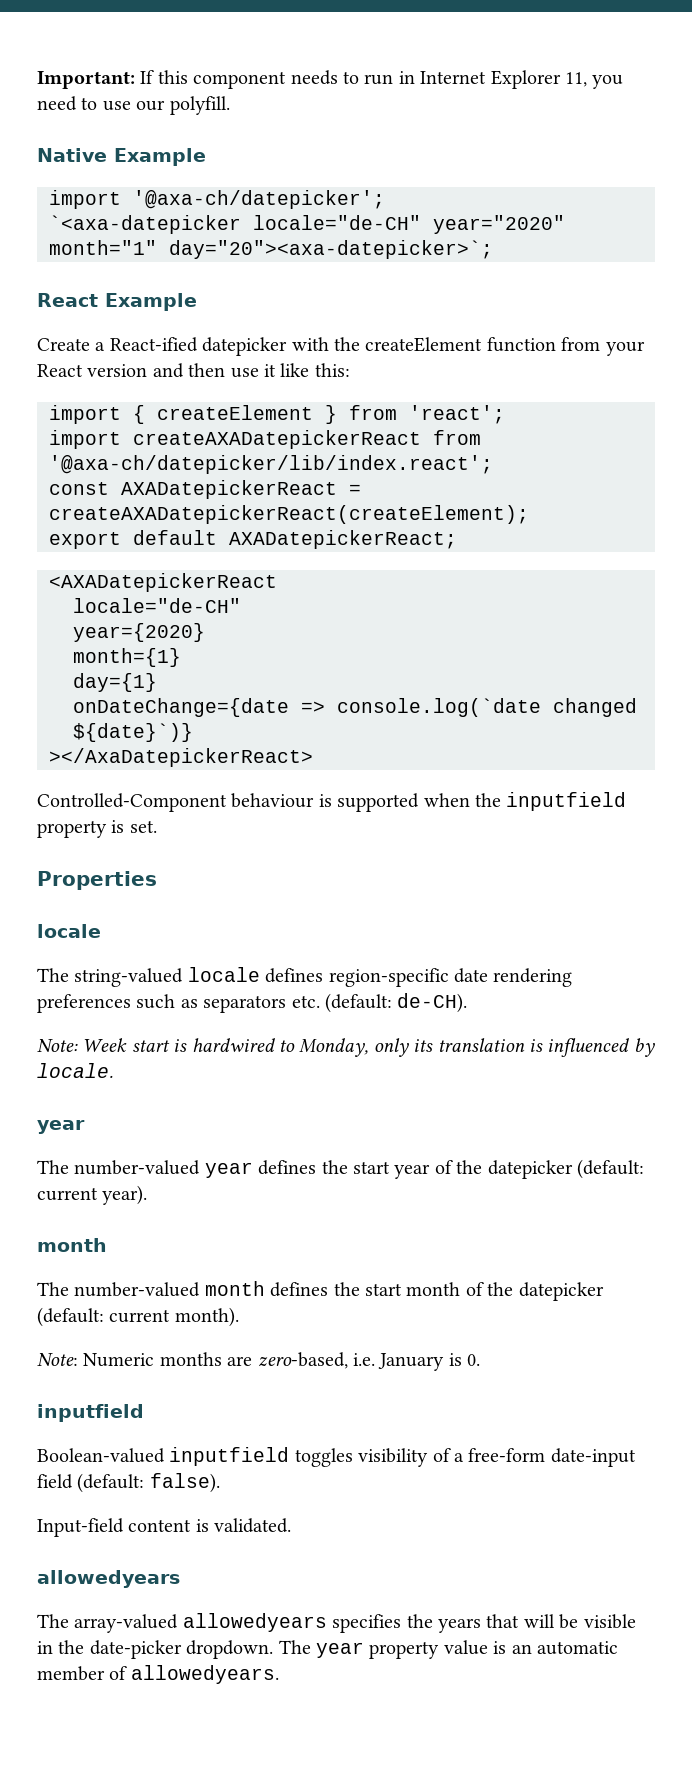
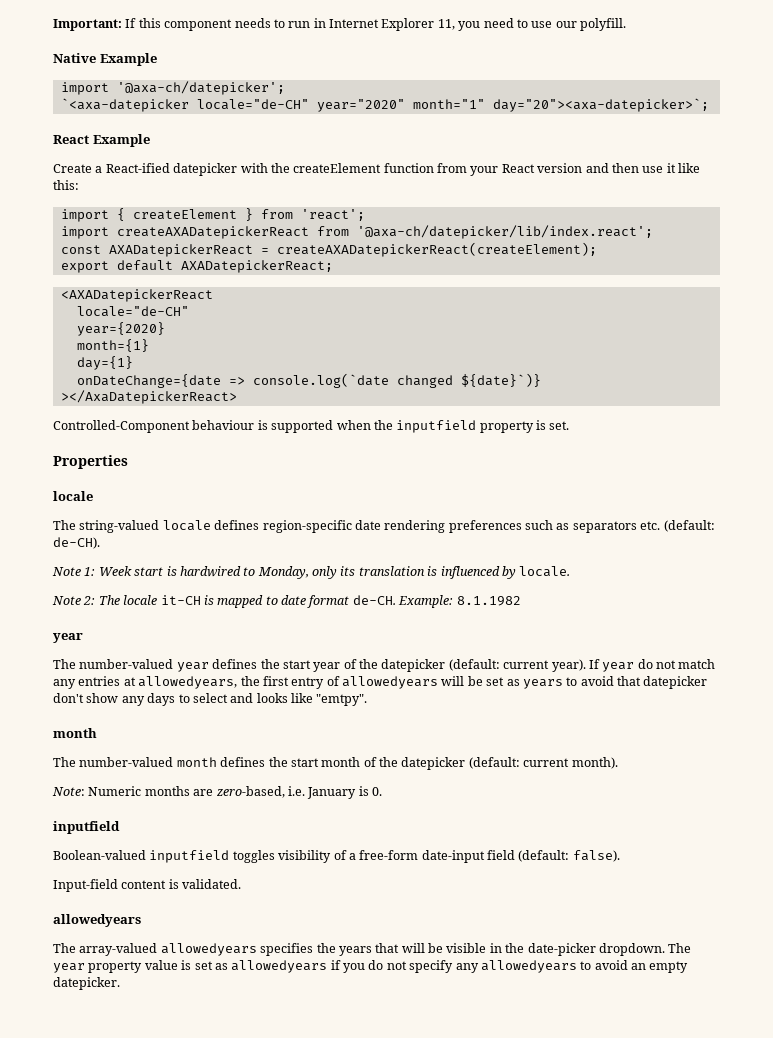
[37,1039,78,1052] Note: -> [52,567,96,576] Note 1:
(113, 1070) none -> [52,595,521,608] // Note 2: The locale it-CH is mapped to date format de-CH. Example: 8.1.1982
(148, 1195) none -> [588,659,716,672] [53,676,708,689] [53,693,368,706] If year do not match any entries at allowedyears, the first entry of allowedyears will be set as years to avoid that datepicker don't show any days to select and looks like "emtpy".
[511,1641,618,1655] [37,1665,279,1684] an automatic member of allowedyears. -> [194,960,689,973] [53,977,120,990] set as allowedyears if you do not specify any allowedyears to avoid an empty datepicker.

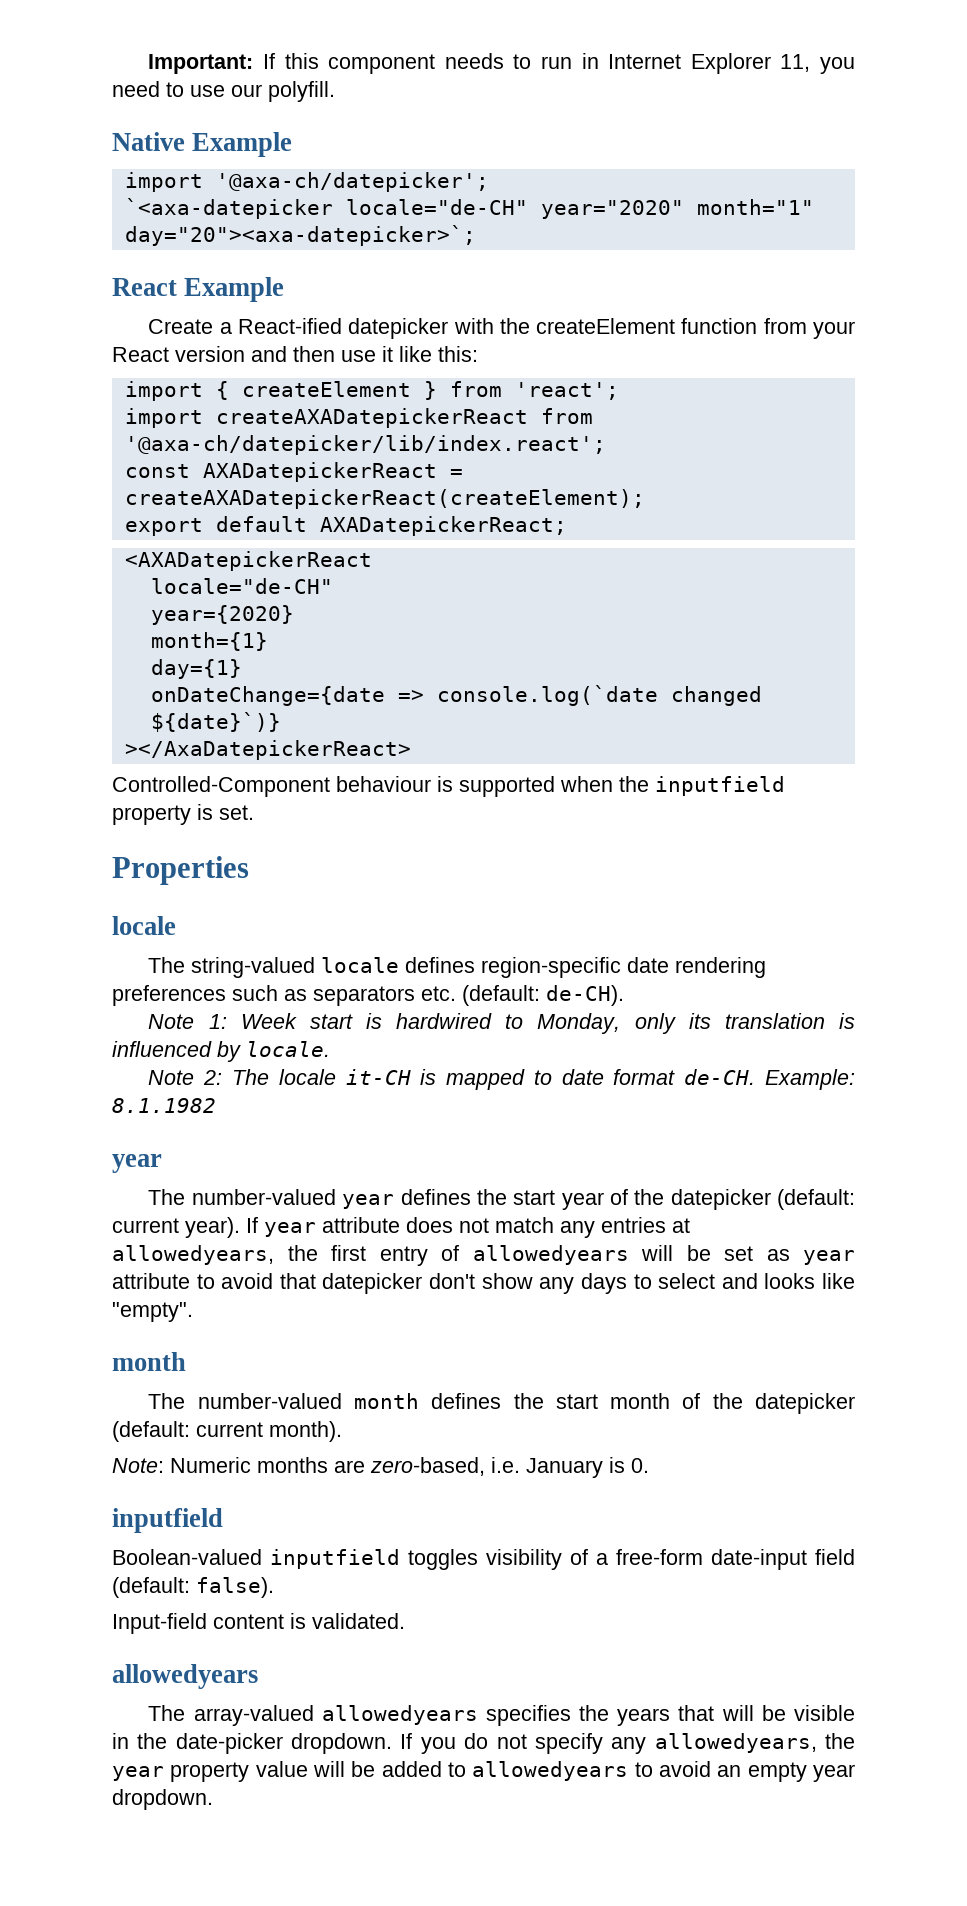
[637,659,653,669] do -> [322,1217,453,1233] attribute does
[522,679,563,689] years -> [803,1250,855,1265] [112,1273,190,1289] year attribute
[316,694,368,706] "emtpy". -> [112,1302,193,1322] "empty".
[668,943,692,953] [53,960,341,973] The year property value is set as allowedyears if -> [400,1733,413,1749] If
(479, 968) none -> [654,1733,856,1753] [112,1761,466,1782] allowedyears, the year property value will be added to
[53,977,120,990] datepicker. -> [813,1764,856,1782] [112,1789,213,1810] year dropdown.

